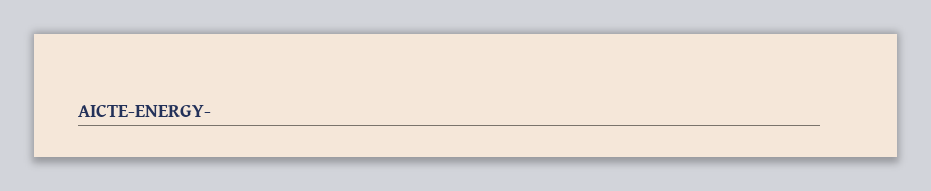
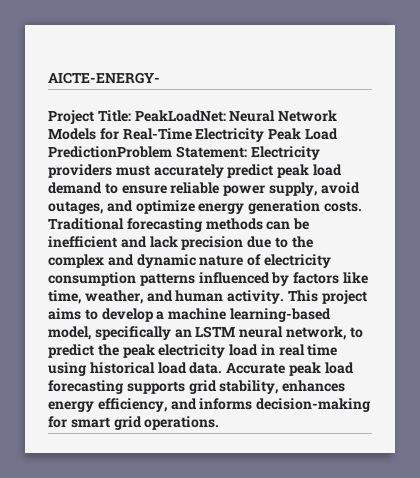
(211, 110) none -> [48,110,338,124] [48,128,338,142] [48,146,320,160] [48,164,342,178] [48,182,360,196] [48,200,362,214] [48,218,310,232] [48,236,313,250] [48,254,331,268] [48,272,368,286] [48,290,367,304] [48,308,331,322] [48,326,363,340] [48,344,338,358] [48,362,354,376] [48,380,346,394] [48,398,372,412] [48,416,220,430] // Project Title: PeakLoadNet: Neural Network Models for Real-Time Electricity Peak Load PredictionProblem Statement: Electricity providers must accurately predict peak load demand to ensure reliable power supply, avoid outages, and optimize energy generation costs. Traditional forecasting methods can be inefficient and lack precision due to the complex and dynamic nature of electricity consumption patterns influenced by factors like time, weather, and human activity. This project aims to develop a machine learning-based model, specifically an LSTM neural network, to predict the peak electricity load in real time using historical load data. Accurate peak load forecasting supports grid stability, enhances energy efficiency, and informs decision-making for smart grid operations.

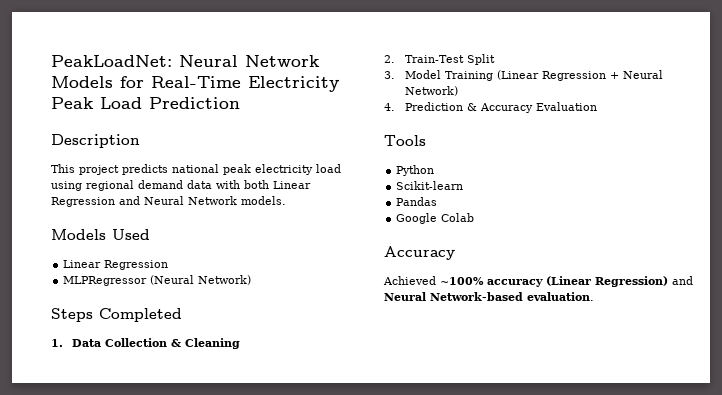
[48,72,160,84] [48,110,131,124] AICTE-ENERGY- // Project Title: -> (51, 61) none
[48,146,320,160] [48,164,342,178] [48,182,360,196] [48,200,362,214] [48,218,310,232] [48,236,313,250] [48,254,331,268] [48,272,368,286] [48,290,367,304] [48,308,331,322] [48,326,363,340] [48,344,338,358] [48,362,354,376] [48,380,346,394] [48,398,372,412] [48,416,220,430] PredictionProblem Statement: Electricity providers must accurately predict peak load demand to ensure reliable power supply, avoid outages, and optimize energy generation costs. Traditional forecasting methods can be inefficient and lack precision due to the complex and dynamic nature of electricity consumption patterns influenced by factors like time, weather, and human activity. This project aims to develop a machine learning-based model, specifically an LSTM neural network, to predict the peak electricity load in real time using historical load data. Accurate peak load forecasting supports grid stability, enhances energy efficiency, and informs decision-making for smart grid operations. -> [149,97,240,109] [51,134,140,148] [51,164,341,175] [51,180,311,191] [51,196,286,207] [51,229,150,240] [63,260,169,270] [63,275,252,286] [51,308,182,322] [51,338,240,349] [384,54,495,65] [384,70,663,81] [404,86,458,96] [384,102,597,113] [384,135,426,146] [396,165,435,176] [396,181,464,190] [396,197,438,206] [396,213,475,224] [384,246,455,260] [383,276,693,287] [384,292,594,301] Prediction // Description // This project predicts national peak electricity load using regional demand data with both Linear Regression and Neural Network models. // Models Used // Linear Regression // MLPRegressor (Neural Network) // Steps Completed // 1. Data Collection & Cleaning // 2. Train-Test Split // 3. Model Training (Linear Regression + Neural Network) // 4. Prediction & Accuracy Evaluation // Tools // Python // Scikit-learn // Pandas // Google Colab // Accuracy // Achieved ~100% accuracy (Linear Regression) and Neural Network-based evaluation.

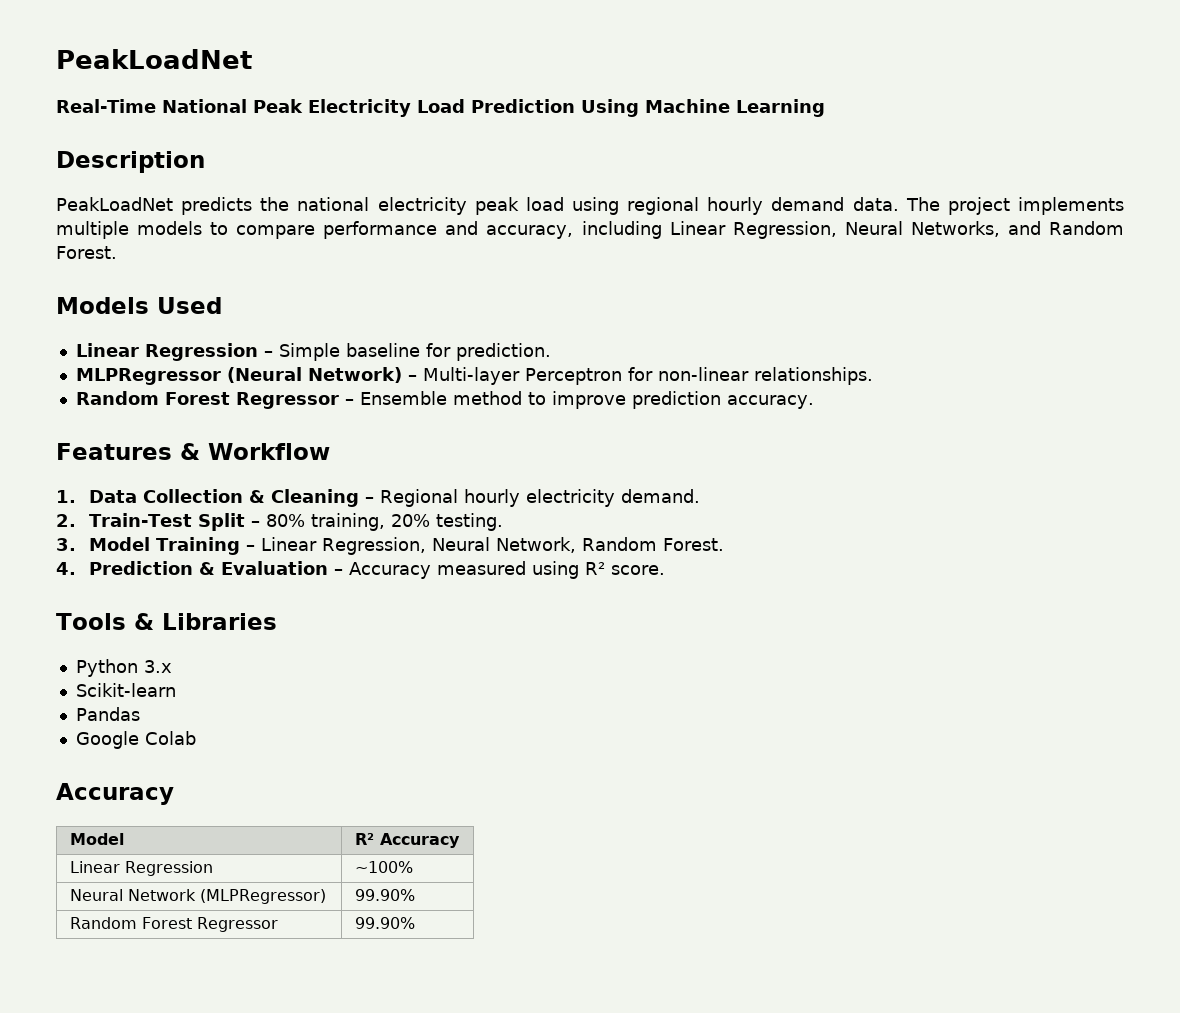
[51,55,320,67] [51,76,339,92] [51,97,240,109] [51,134,140,148] [51,164,341,175] [51,180,311,191] [51,196,286,207] [51,229,150,240] [63,260,169,270] [63,275,252,286] [51,308,182,322] PeakLoadNet: Neural Network Models for Real-Time Electricity Peak Load Prediction // Description // This project predicts national peak electricity load using regional demand data with both Linear Regression and Neural Network models. // Models Used // Linear Regression // MLPRegressor (Neural Network) // Steps Completed -> [56,49,252,69] [56,99,825,117] [56,151,205,173] [56,197,1124,215] [56,221,1124,239] [56,246,117,259] [56,297,222,314] [75,343,551,361] [75,367,873,385] [75,391,814,409] [56,443,330,460] PeakLoadNet // Real-Time National Peak Electricity Load Prediction Using Machine Learning // Description // PeakLoadNet predicts the national electricity peak load using regional hourly demand data. The project implements multiple models to compare performance and accuracy, including Linear Regression, Neural Networks, and Random Forest. // Models Used // Linear Regression – Simple baseline for prediction. // MLPRegressor (Neural Network) – Multi-layer Perceptron for non-linear relationships. // Random Forest Regressor – Ensemble method to improve prediction accuracy. // Features & Workflow
[384,54,495,65] [384,70,663,81] [404,86,458,96] [384,102,597,113] // 2. Train-Test Split // 3. Model Training (Linear Regression + Neural Network) // 4. Prediction & Accuracy Evaluation -> [365,489,701,507] [56,513,504,531] [56,537,725,555] [56,561,666,579] – Regional hourly electricity demand. // 2. Train-Test Split – 80% training, 20% testing. // 3. Model Training – Linear Regression, Neural Network, Random Forest. // 4. Prediction & Evaluation – Accuracy measured using R² score.
(426, 140) none -> [133,613,277,630] & Libraries
(435, 170) none -> [143,660,172,673] 3.x
[383,276,693,287] [384,292,594,301] // Achieved ~100% accuracy (Linear Regression) and Neural Network-based evaluation. -> [69,833,124,845] [354,833,460,848] [69,861,213,876] [354,861,413,873] [69,889,326,904] [354,889,415,901] [69,917,278,932] [354,917,415,929] // Model | R² Accuracy // Linear Regression | ~100% // Neural Network (MLPRegressor) | 99.90% // Random Forest Regressor | 99.90%

